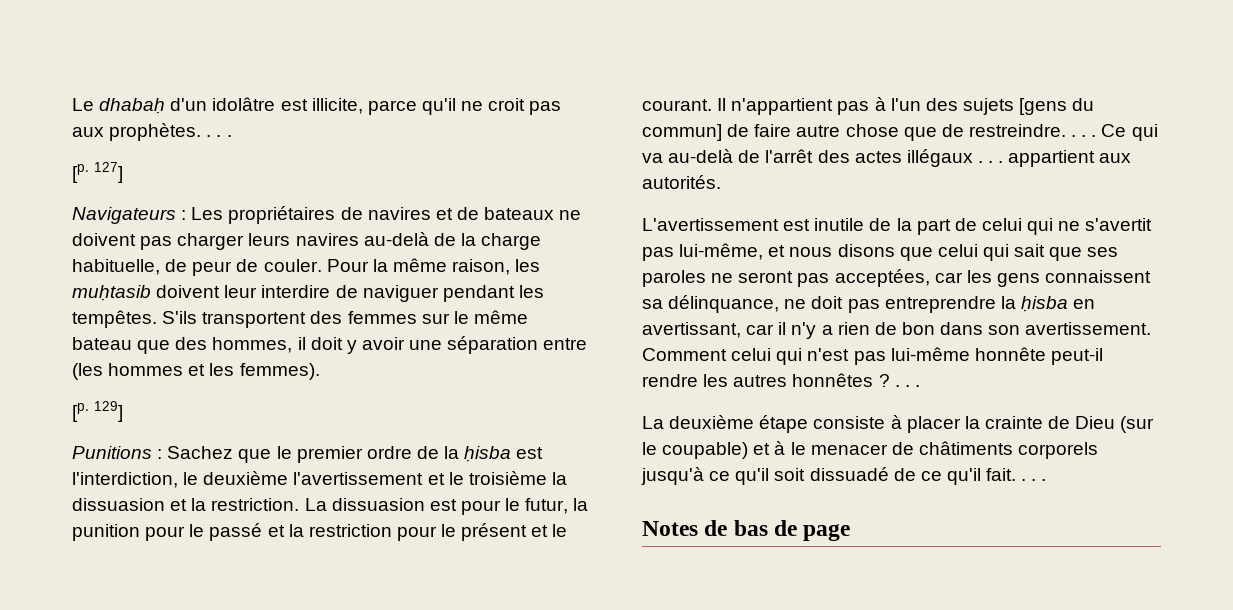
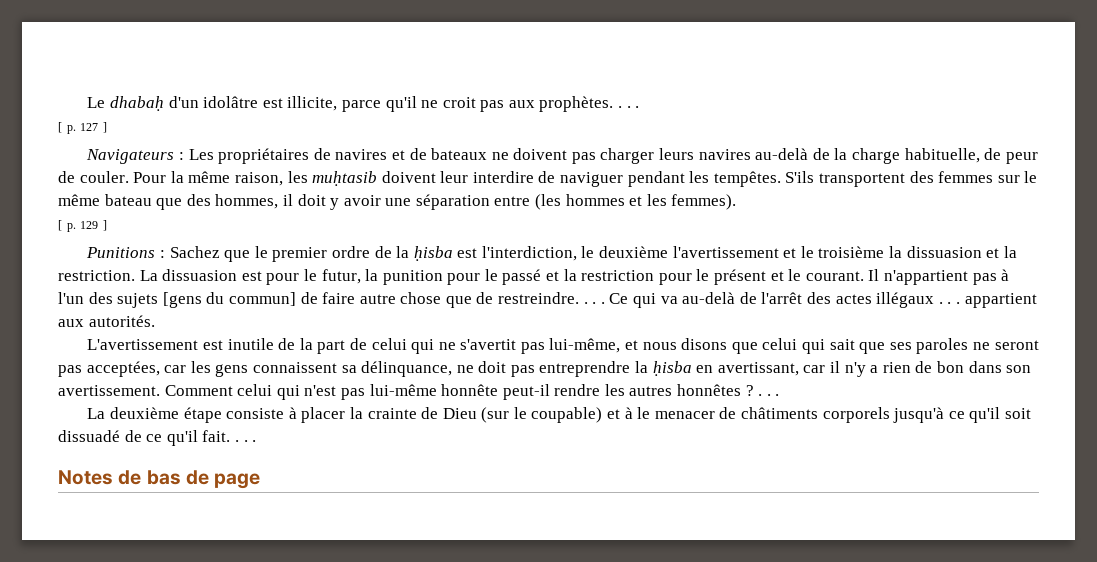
[72,162,124,183] [p. 127] -> [58,122,107,134] [ p. 127 ]
[72,401,124,422] [p. 129] -> [58,220,107,232] [ p. 129 ]

